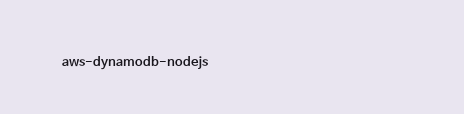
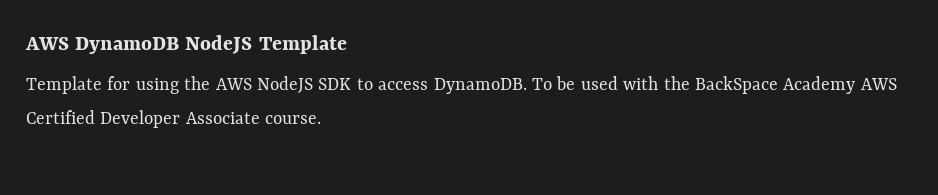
[62,56,208,70] aws-dynamodb-nodejs -> [25,35,347,54] [26,76,897,94] [26,110,322,128] AWS DynamoDB NodeJS Template // Template for using the AWS NodeJS SDK to access DynamoDB. To be used with the BackSpace Academy AWS Certified Developer Associate course.

